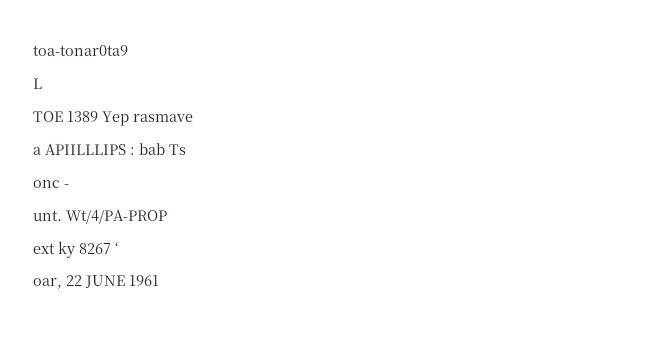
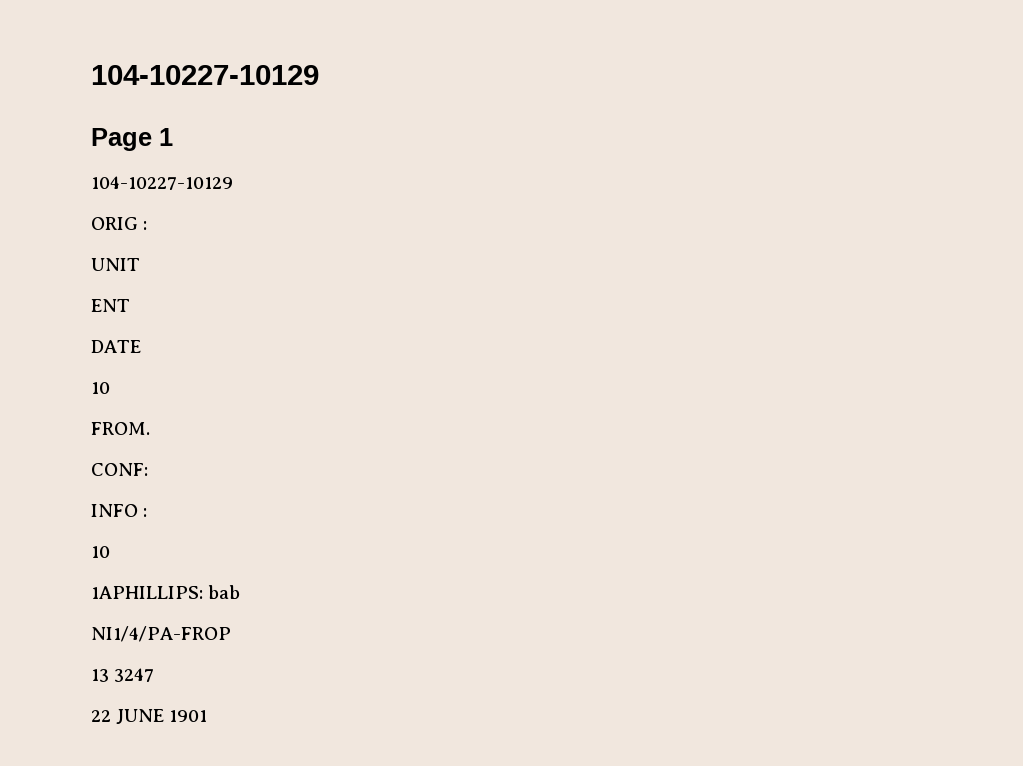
[33,45,128,56] [33,78,42,89] [33,111,193,126] [33,143,186,155] [33,180,69,188] [33,210,167,224] [33,241,118,258] [33,278,62,289] toa-tonar0ta9 // L // TOE 1389 Yep rasmave // a APIILLLIPS : bab Ts // onc - // unt. Wt/4/PA-PROP // ext ky 8267 ‘ // oar, -> [91,65,319,85] [91,128,173,151] [91,176,233,190] [91,217,148,230] [91,258,140,271] [91,299,130,312] [91,340,141,353] [91,382,110,394] [91,422,150,435] [91,463,148,476] [91,504,148,517] [91,546,110,558] [91,585,241,599] [91,626,231,642] [91,668,155,682] 104-10227-10129 // Page 1 // 104-10227-10129 // ORIG : // UNIT // ENT // DATE // 10 // FROM. // CONF: // INFO : // 10 // 1APHILLIPS: bab // NI1/4/PA-FROP // 13 3247 //
[129,275,159,286] 1961 -> [169,710,208,722] 1901

